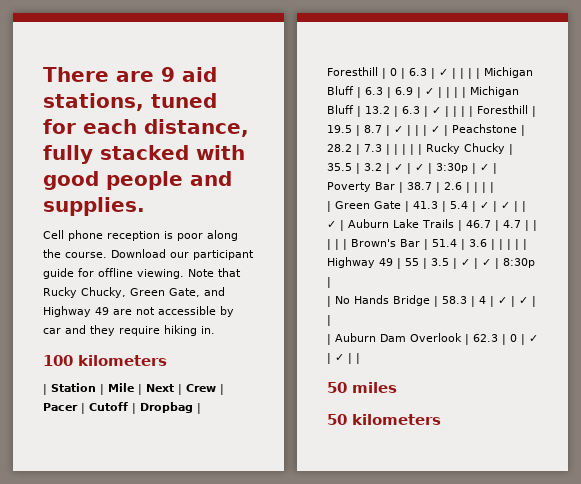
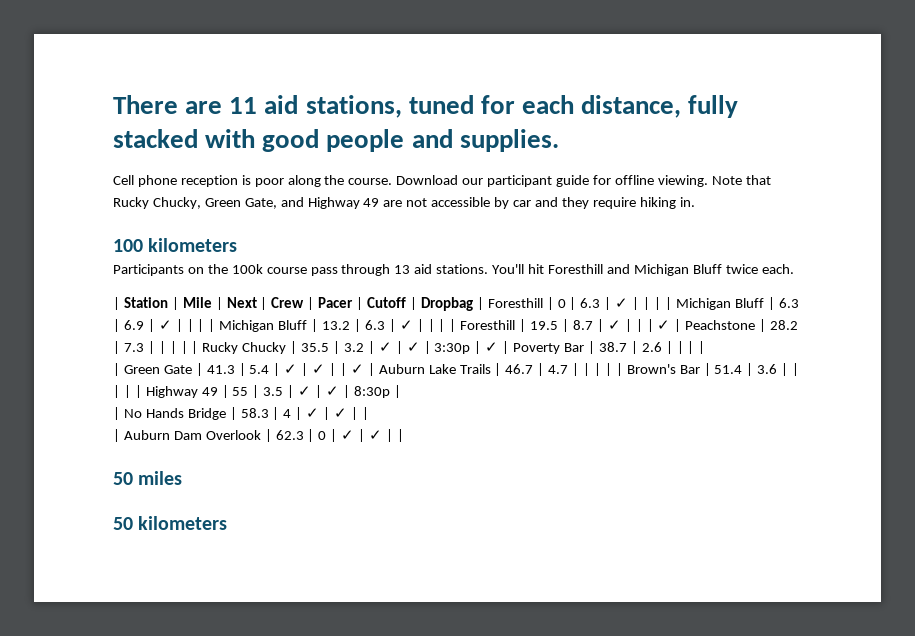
[161,67,175,82] 9 -> [229,97,258,114] 11
(167, 360) none -> [113,264,794,276] // Participants on the 100k course pass through 13 aid stations. You'll hit Foresthill and Michigan Bluff twice each.

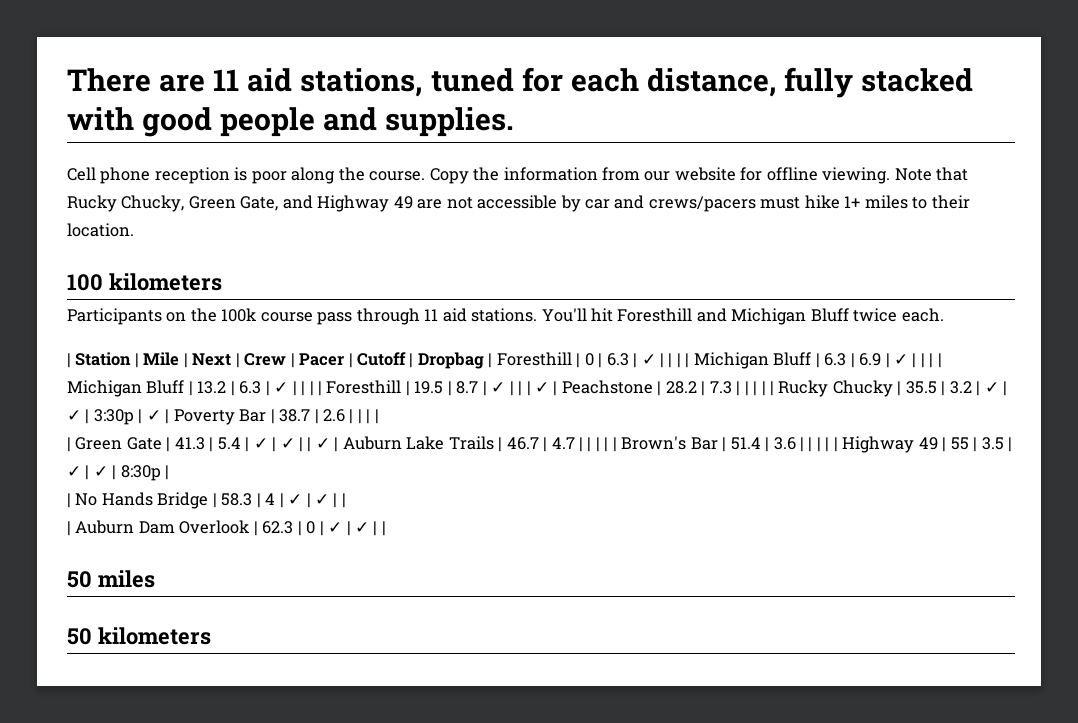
[396,175,590,187] Download our participant guide -> [429,167,736,184] Copy the information from our website
[561,197,695,209] they require hiking in. -> [648,195,970,212] [67,223,134,237] crews/pacers must hike 1+ miles to their location.
[394,265,411,274] 13 -> [424,309,439,321] 11

